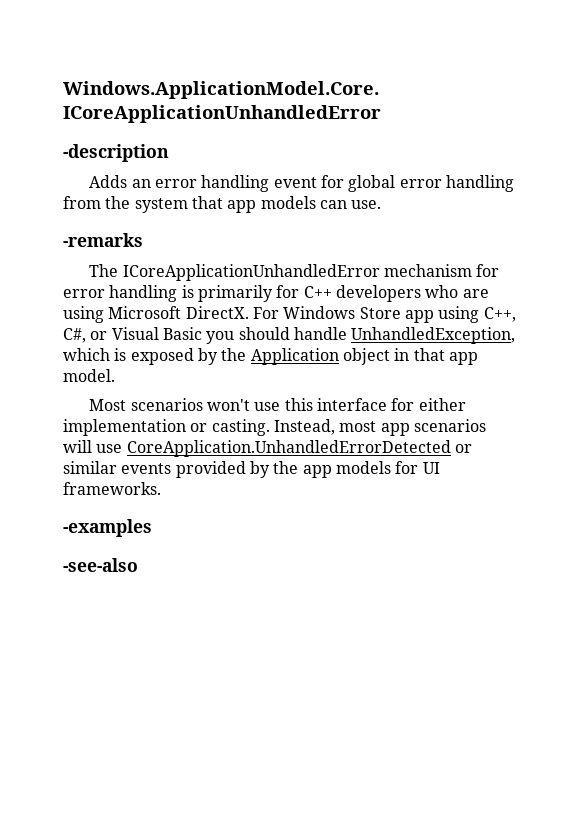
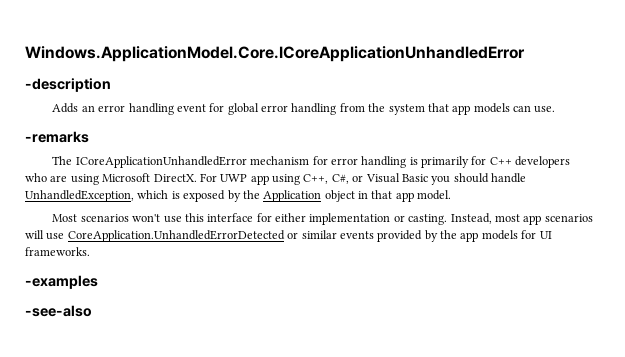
[283,306,401,319] Windows Store -> [220,174,248,182] UWP

